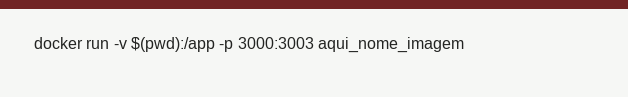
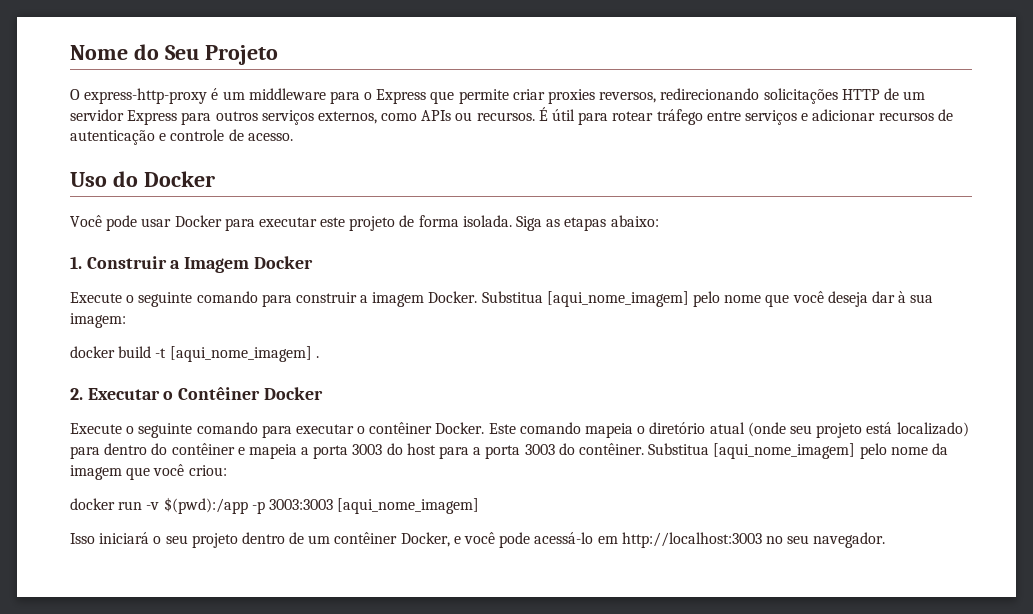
(34, 43) none -> [70,44,278,65] [70,88,926,104] [70,107,953,125] [70,129,293,145] [70,171,215,187] [70,215,659,231] [70,256,313,273] [70,291,934,307] [70,313,126,328] [70,346,319,362] [70,387,323,400] [70,422,969,438] [70,443,948,459] [70,464,227,480] Nome do Seu Projeto // O express-http-proxy é um middleware para o Express que permite criar proxies reversos, redirecionando solicitações HTTP de um servidor Express para outros serviços externos, como APIs ou recursos. É útil para rotear tráfego entre serviços e adicionar recursos de autenticação e controle de acesso. // Uso do Docker // Você pode usar Docker para executar este projeto de forma isolada. Siga as etapas abaixo: // 1. Construir a Imagem Docker // Execute o seguinte comando para construir a imagem Docker. Substitua [aqui_nome_imagem] pelo nome que você deseja dar à sua imagem: // docker build -t [aqui_nome_imagem] . // 2. Executar o Contêiner Docker // Execute o seguinte comando para executar o contêiner Docker. Este comando mapeia o diretório atual (onde seu projeto está localizado) para dentro do contêiner e mapeia a porta 3003 do host para a porta 3003 do contêiner. Substitua [aqui_nome_imagem] pelo nome da imagem que você criou: //
[237,37,464,53] 3000:3003 aqui_nome_imagem -> [268,498,480,514] [70,532,886,548] 3003:3003 [aqui_nome_imagem] // Isso iniciará o seu projeto dentro de um contêiner Docker, e você pode acessá-lo em http://localhost:3003 no seu navegador.

